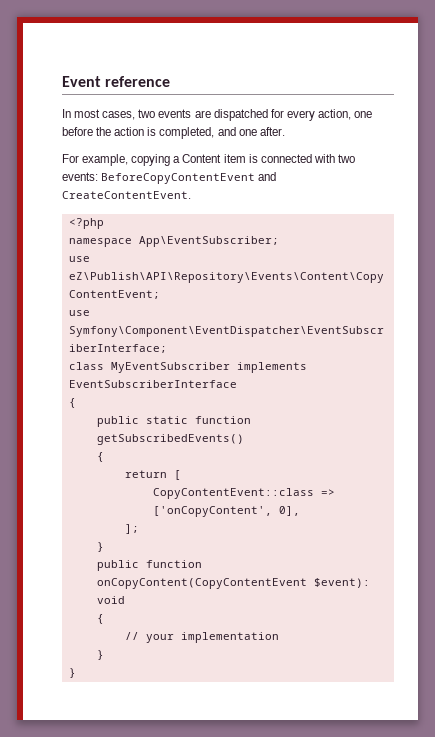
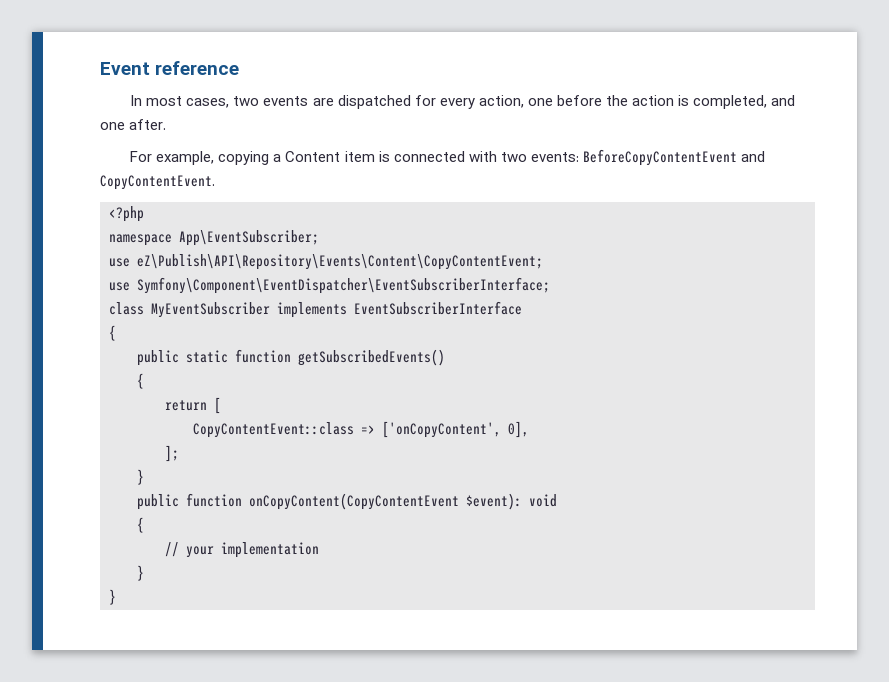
[62,191,191,199] CreateContentEvent. -> [100,175,215,190] CopyContentEvent.

